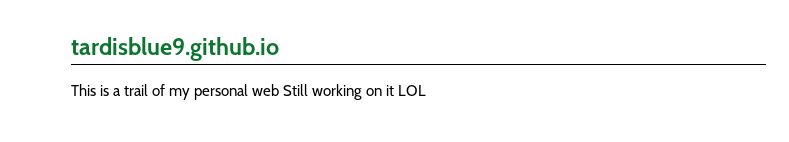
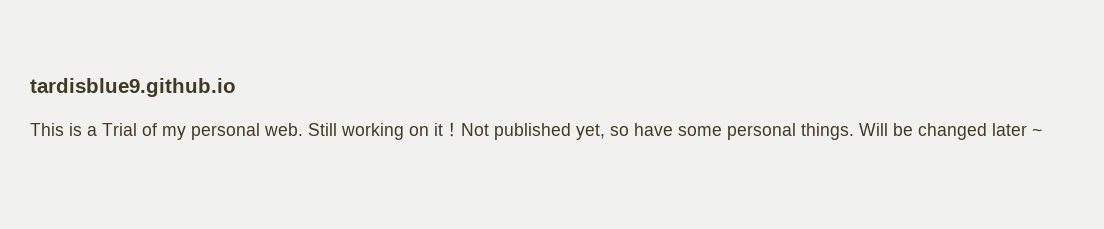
[124,84,149,96] trail -> [102,123,137,136] Trial
[252,84,280,96] web -> [264,123,303,136] web.
[397,85,426,96] LOL -> [443,122,1042,140] ！Not published yet, so have some personal things. Will be changed later ~

